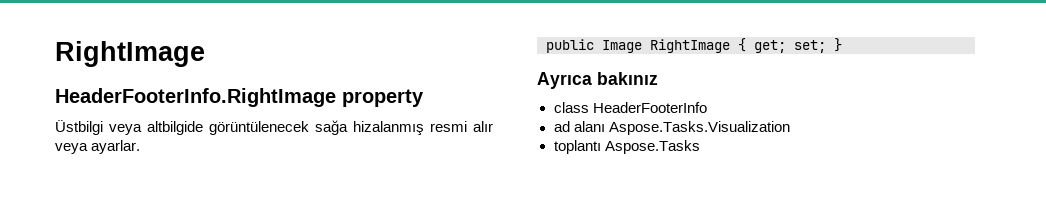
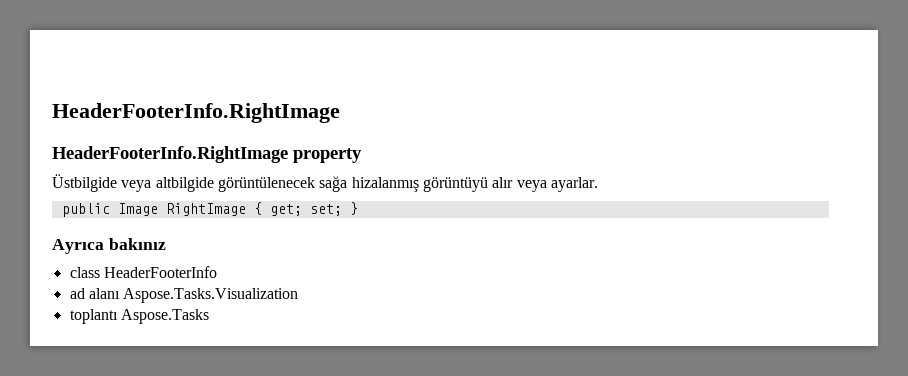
[55,41,205,67] RightImage -> [52,103,340,123] HeaderFooterInfo.RightImage
[55,120,103,135] Üstbilgi -> [52,174,117,192] Üstbilgide
[430,121,467,132] resmi -> [422,177,488,192] görüntüyü

